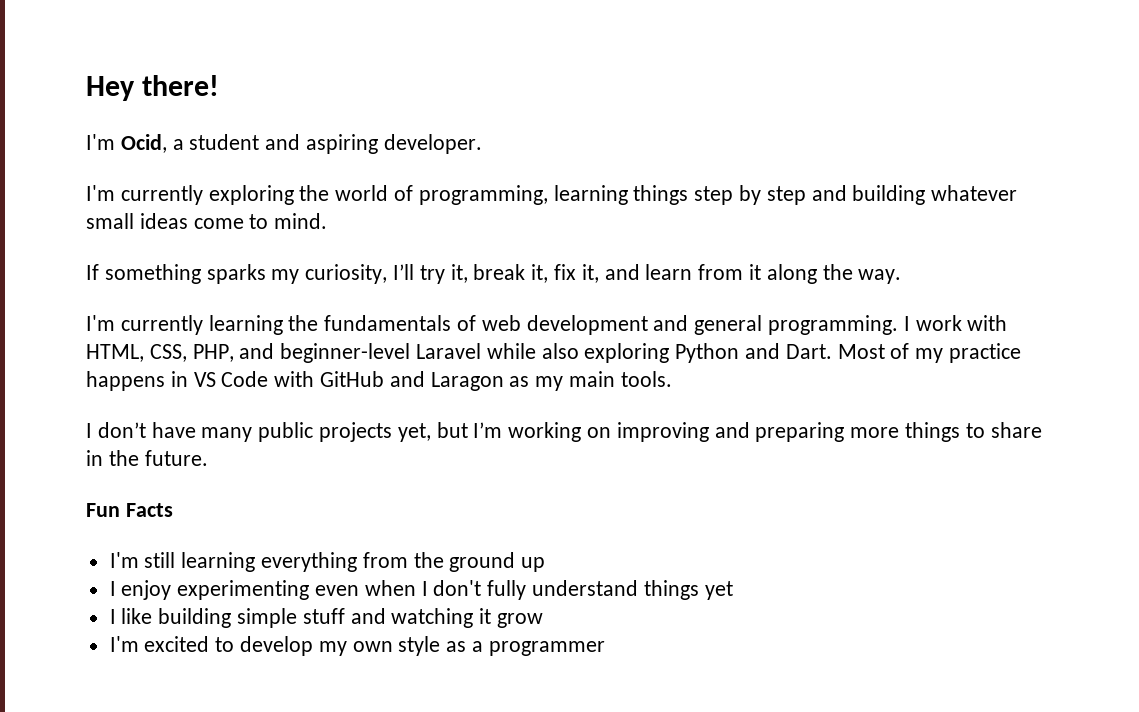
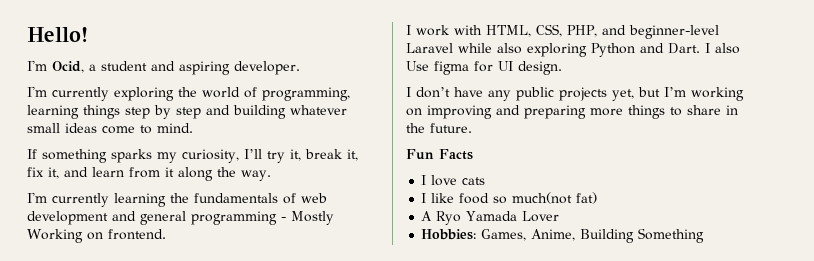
[86,75,220,101] Hey there! -> [27,27,88,42] Hello!
[768,315,899,335] programming. -> [191,211,334,225] [27,229,166,243] programming - Mostly Working on frontend. //
[837,343,1022,363] [86,371,672,391] Most of my practice happens in VS Code with GitHub and Laragon as my main tools. -> [705,43,740,54] [406,61,562,75] I also Use figma for UI design.
[201,427,253,442] many -> [488,90,511,101] any
[109,552,546,572] [109,580,733,600] [109,608,544,628] [109,636,605,656] I'm still learning everything from the ground up // I enjoy experimenting even when I don't fully understand things yet // I like building simple stuff and watching it grow // I'm excited to develop my own style as a programmer -> [421,175,486,186] [421,192,598,204] [421,211,560,225] [421,228,705,243] I love cats // I like food so much(not fat) // A Ryo Yamada Lover // Hobbies: Games, Anime, Building Something

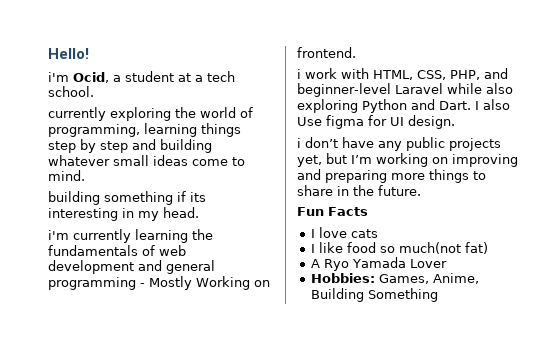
[27,60,47,71] I'm -> [48,72,69,82] i'm
[151,61,300,75] [27,86,47,97] and aspiring developer. // I'm -> [178,71,235,82] [48,86,94,97] at a tech school. //
[27,149,358,163] [27,167,271,181] [27,192,47,203] If something sparks my curiosity, I’ll try it, break it, fix it, and learn from it along the way. // I'm -> [48,191,206,205] [48,207,199,221] [48,230,69,240] building something if its interesting in my head. // i'm
[406,25,411,35] I -> [297,69,301,79] i
[406,87,411,97] I -> [297,138,301,148] i

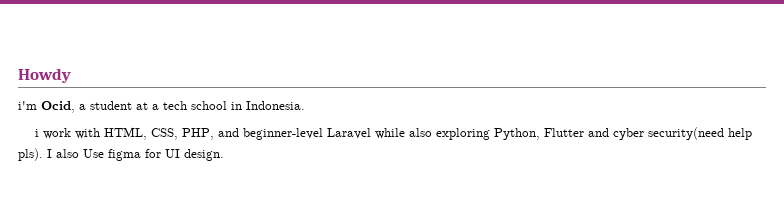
[48,48,89,59] Hello! -> [18,68,71,83] Howdy
[48,86,94,97] [48,107,253,121] [48,123,241,137] [48,139,212,153] [48,155,245,166] [48,170,85,181] [48,191,206,205] [48,207,199,221] [48,229,213,243] [48,245,186,256] [48,260,215,274] [48,276,270,290] [297,47,356,58] school. // currently exploring the world of programming, learning things step by step and building whatever small ideas come to mind. // building something if its interesting in my head. // i'm currently learning the fundamentals of web development and general programming - Mostly Working on frontend. -> [191,101,305,110] school in Indonesia.
[362,99,471,113] Python and Dart. -> [494,127,753,140] [18,148,43,161] Python, Flutter and cyber security(need help pls).
[297,137,501,151] [297,153,518,167] [297,169,486,183] [297,185,421,196] [297,207,368,216] [310,227,378,238] [310,242,488,254] [310,257,447,271] [310,273,479,284] [310,288,438,302] // i don’t have any public projects yet, but I’m working on improving and preparing more things to share in the future. // Fun Facts // I love cats // I like food so much(not fat) // A Ryo Yamada Lover // Hobbies: Games, Anime, Building Something -> (224, 155) none

